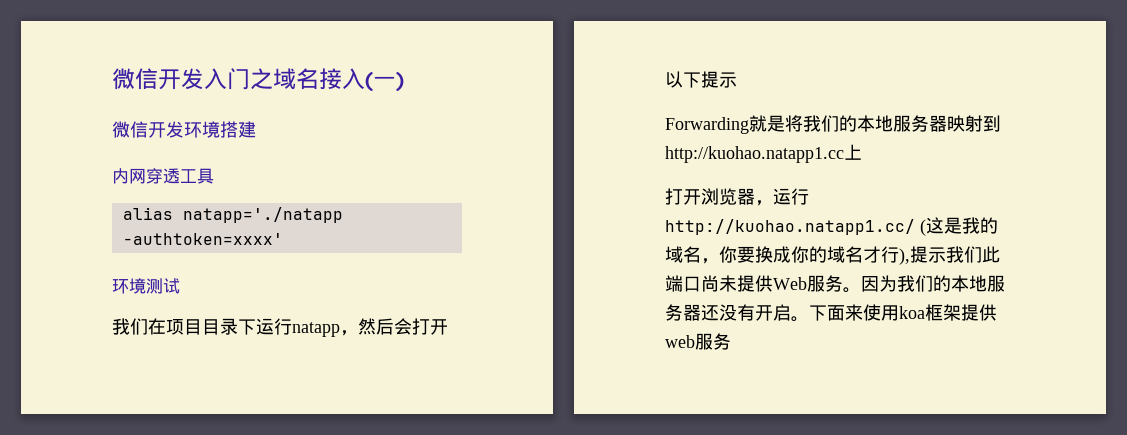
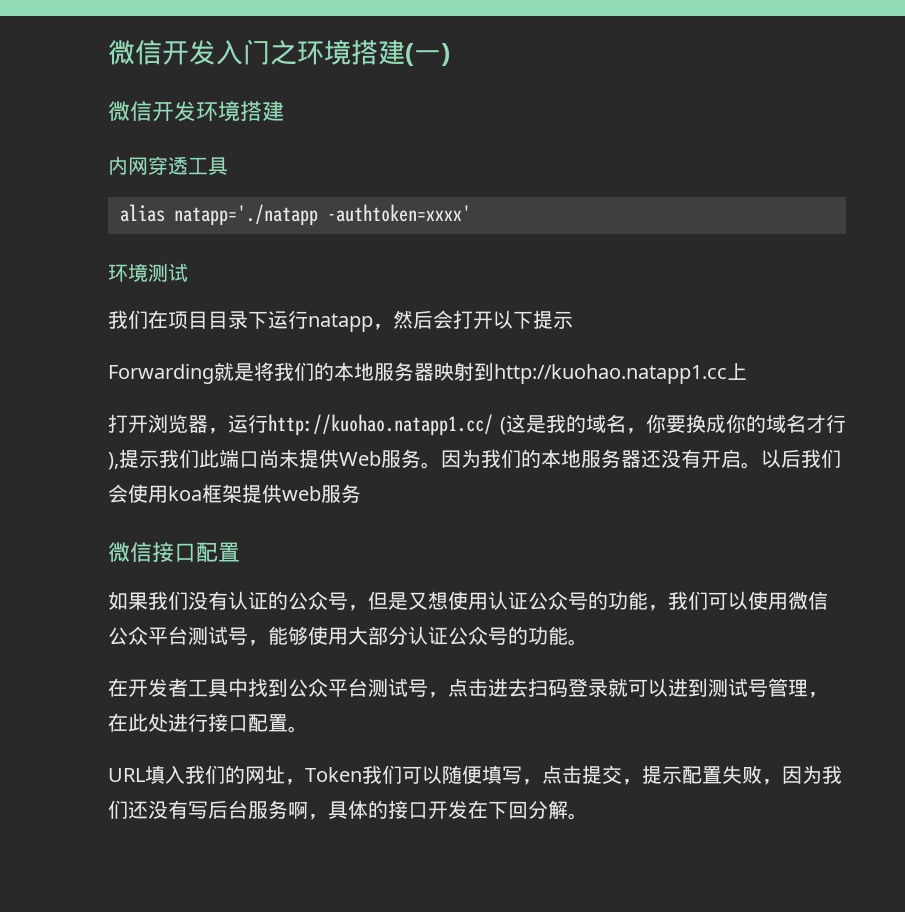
[273,68,365,90] 域名接入 -> [297,39,405,65] 环境搭建
[809,304,863,321] 下面来 -> [761,449,841,468] [108,484,128,503] 以后我们会
(731, 341) none -> [108,542,240,562] [108,591,828,611] [108,626,588,646] [108,678,828,698] [108,713,308,733] [108,765,842,785] [108,800,588,820] // 微信接口配置 // 如果我们没有认证的公众号，但是又想使用认证公众号的功能，我们可以使用微信公众平台测试号，能够使用大部分认证公众号的功能。 // 在开发者工具中找到公众平台测试号，点击进去扫码登录就可以进到测试号管理，在此处进行接口配置。 // URL填入我们的网址，Token我们可以随便填写，点击提交，提示配置失败，因为我们还没有写后台服务啊，具体的接口开发在下回分解。

